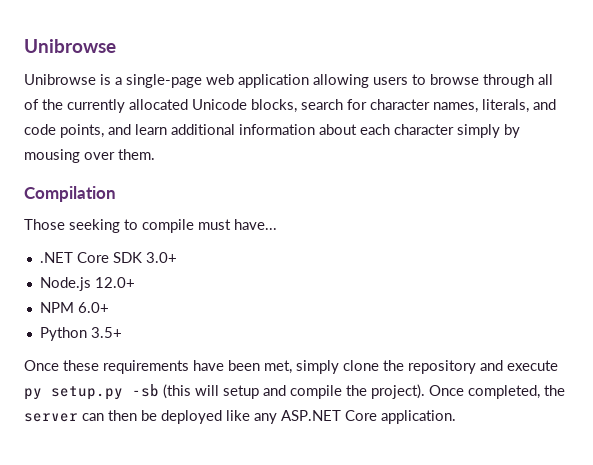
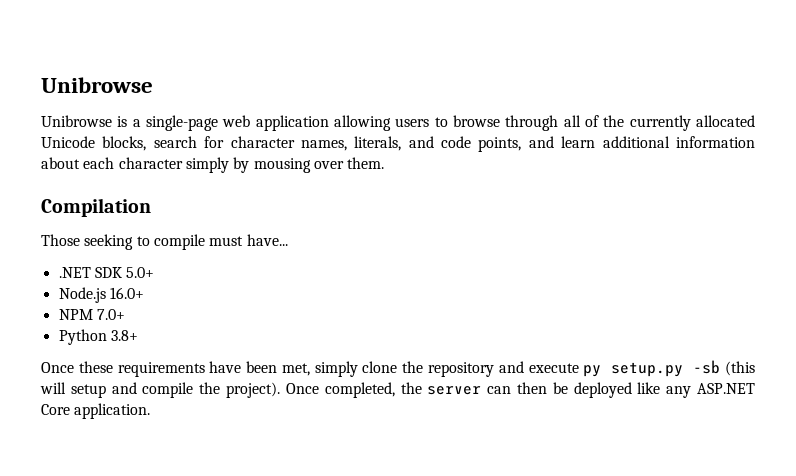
[76,252,177,263] Core SDK 3.0+ -> [94,267,155,278] SDK 5.0+
[94,277,135,288] 12.0+ -> [109,287,144,299] 16.0+
[77,302,109,313] 6.0+ -> [96,309,125,320] 7.0+
[90,327,122,338] 3.5+ -> [110,330,138,341] 3.8+

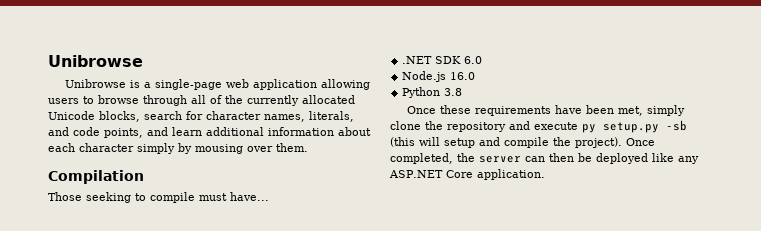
[126,267,155,278] 5.0+ -> [464,56,483,64] 6.0
[109,287,144,299] [58,309,125,320] 16.0+ // NPM 7.0+ -> [450,72,476,80] 16.0
[110,330,138,341] 3.8+ -> [444,88,463,96] 3.8

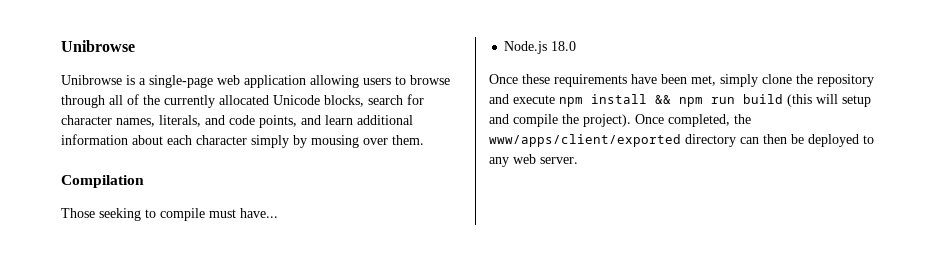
[402,56,483,64] [402,71,476,82] [402,87,463,98] .NET SDK 6.0 // Node.js 16.0 // Python 3.8 -> [504,41,577,54] Node.js 18.0
[582,120,687,133] py setup.py -sb -> [559,94,783,107] npm install && npm run build
[479,156,521,163] server -> [489,134,736,147] www/apps/client/exported directory
[652,153,699,164] [389,169,545,180] like any ASP.NET Core application. -> [863,135,874,144] [489,154,578,167] to any web server.

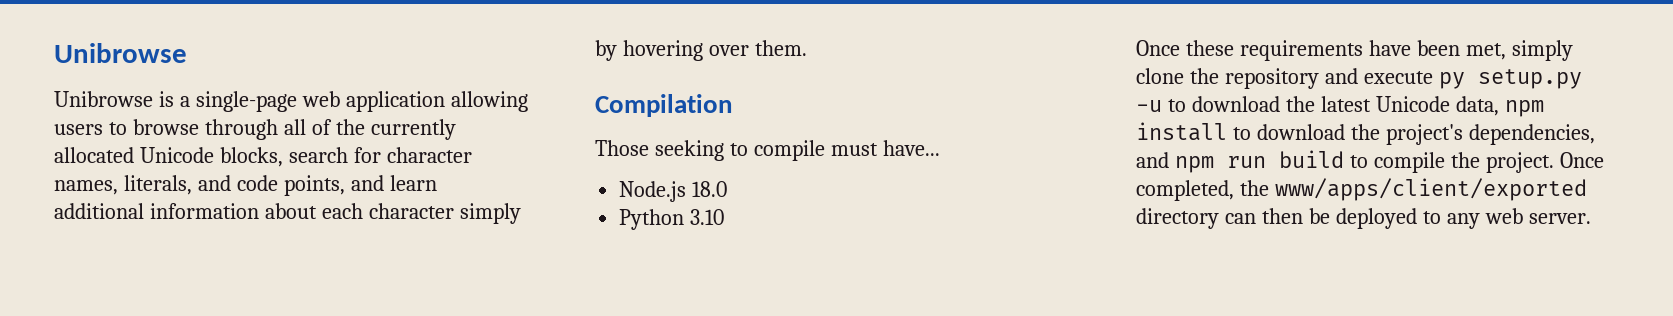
[311,135,359,148] mousing -> [622,40,703,61] hovering
(577, 46) none -> [619,209,725,230] // Python 3.10
[559,94,871,107] [489,114,509,124] npm install && npm run build (this will setup and -> [1438,69,1582,89] [1136,96,1544,117] [1136,122,1595,145] [1136,150,1368,173] py setup.py -u to download the latest Unicode data, npm install to download the project's dependencies, and npm run build to
[583,114,631,127] project). -> [1485,152,1554,173] project.

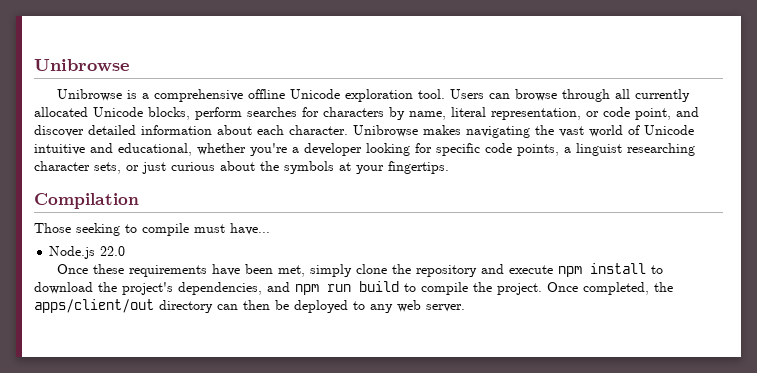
[195,91,528,112] [54,122,127,135] single-page web application allowing users to -> [153,89,510,102] comprehensive offline Unicode exploration tool. Users can
[311,119,365,135] of the -> (630, 94) none
[288,147,472,163] [54,175,437,196] [54,203,521,224] [595,40,807,61] search for character names, literals, and code points, and learn additional information about each character simply by hovering over them. -> [195,107,699,120] [34,125,694,138] [34,143,695,156] [34,161,449,174] perform searches for characters by name, literal representation, or code point, and discover detailed information about each character. Unibrowse makes navigating the vast world of Unicode intuitive and educational, whether you're a developer looking for specific code points, a linguist researching character sets, or just curious about the symbols at your fingertips.
[692,181,728,197] [619,209,725,230] 18.0 // Python 3.10 -> [100,246,126,256] 22.0
[1438,69,1582,89] [1136,96,1499,116] py setup.py -u to download the latest Unicode data, -> (553, 269) none
[1274,178,1587,201] www/apps/client/exported -> [34,299,154,313] apps/client/out

